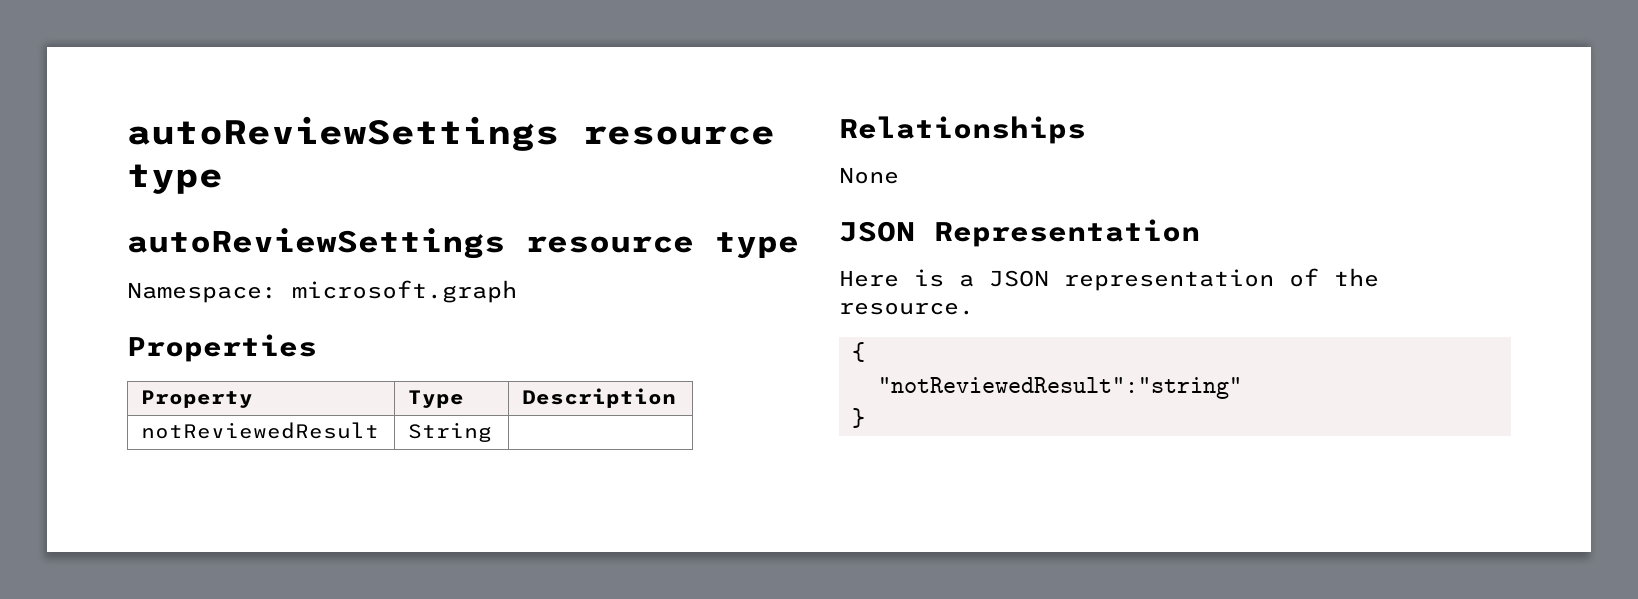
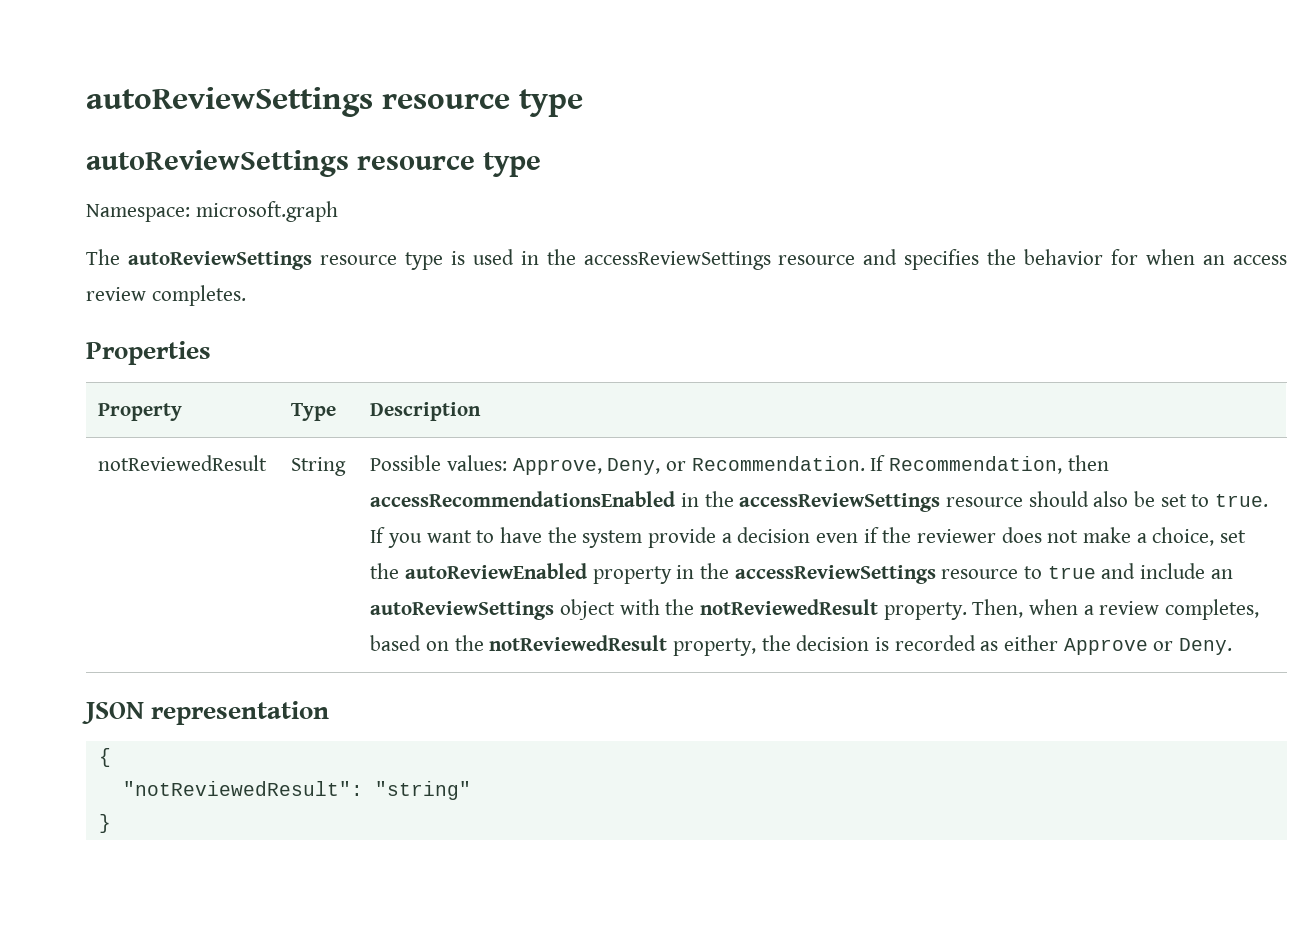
(517, 291) none -> [86,249,1287,270] [86,285,246,306] // The autoReviewSettings resource type is used in the accessReviewSettings resource and specifies the behavior for when an access review completes.
[839,116,1086,144] [839,167,899,184] [839,219,1200,247] [839,268,1379,291] [839,302,974,315] // Relationships // None // JSON Representation // Here is a JSON representation of the resource. -> [370,455,1109,475] [370,491,1268,512] [370,527,1246,548] [370,563,1233,584] [370,599,1259,620] [370,635,1232,656] [82,701,330,725] Possible values: Approve, Deny, or Recommendation. If Recommendation, then accessRecommendationsEnabled in the accessReviewSettings resource should also be set to true. If you want to have the system provide a decision even if the reviewer does not make a choice, set the autoReviewEnabled property in the accessReviewSettings resource to true and include an autoReviewSettings object with the notReviewedResult property. Then, when a review completes, based on the notReviewedResult property, the decision is recorded as either Approve or Deny. // JSON representation
[877,377,1242,399] "notReviewedResult":"string" -> [122,781,471,800] "notReviewedResult": "string"

